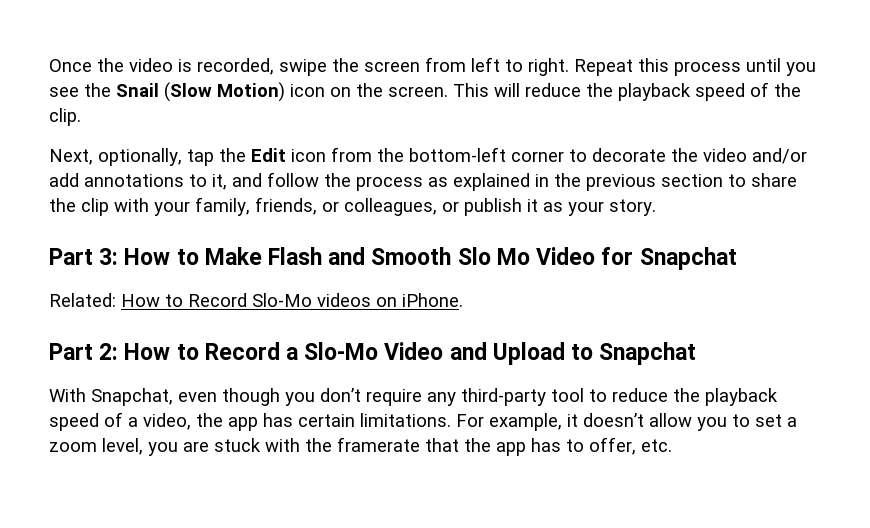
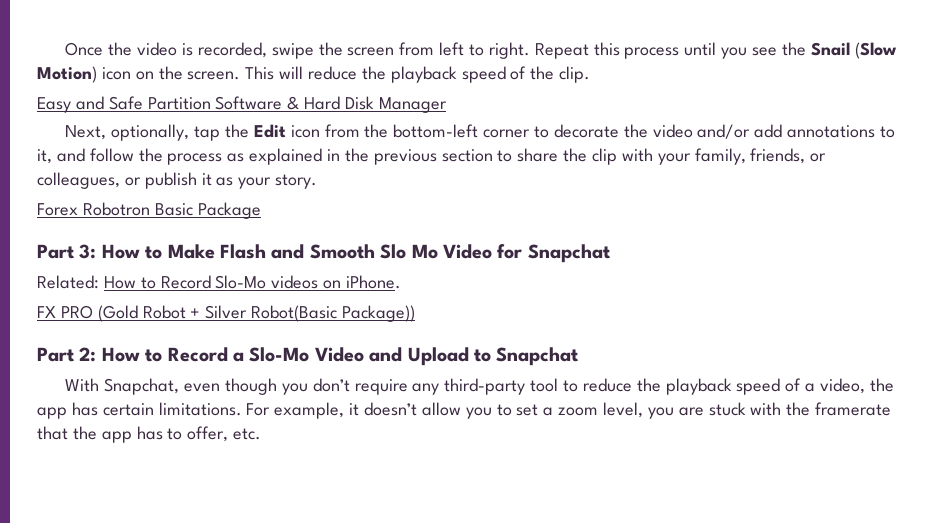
(81, 117) none -> [37,96,447,113] // Easy and Safe Partition Software & Hard Disk Manager
(656, 207) none -> [37,202,261,219] // Forex Robotron Basic Package
(463, 300) none -> [37,305,416,322] // FX PRO (Gold Robot + Silver Robot(Basic Package))

